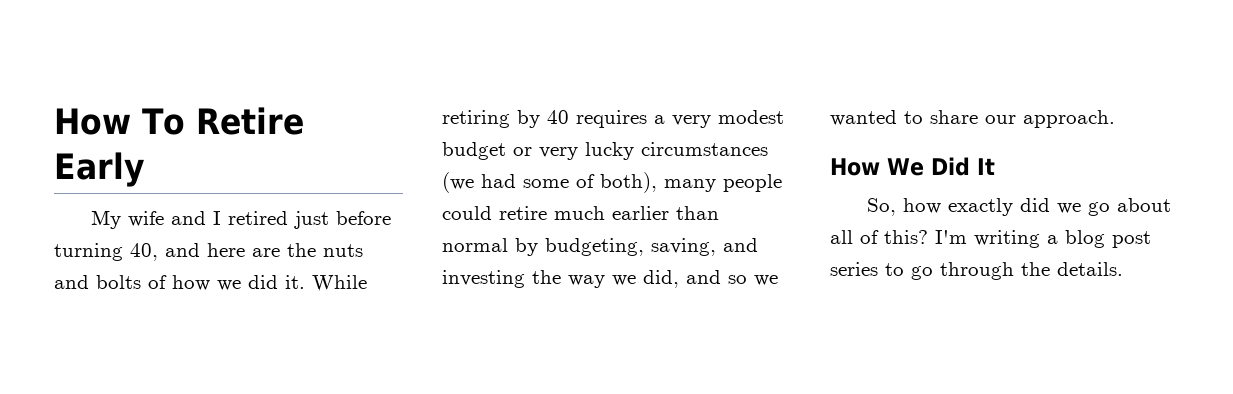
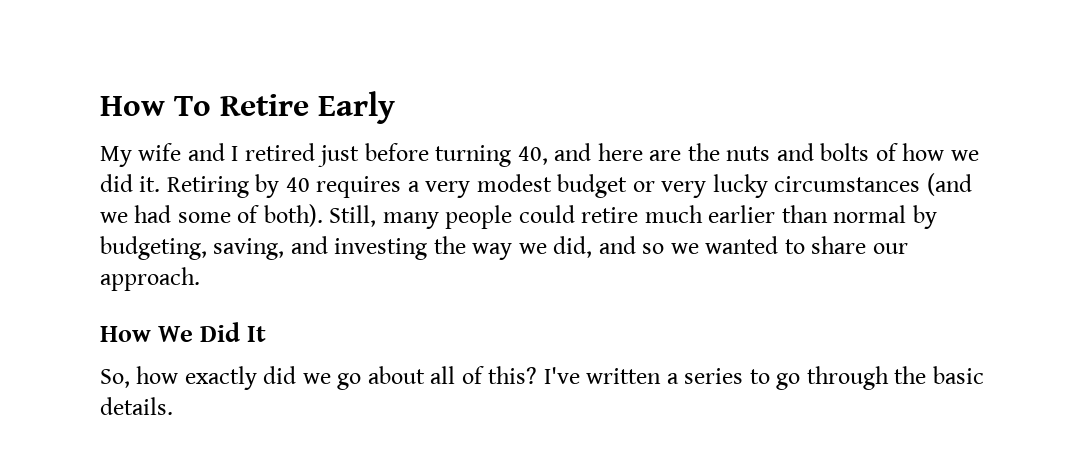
[312,275,367,291] [442,110,510,128] While retiring -> [166,176,249,198] Retiring
[442,172,474,193] (we -> [926,173,972,196] [100,212,128,223] (and we
[600,172,657,193] both), -> [263,204,377,227] both). Still,
[935,230,1151,248] I'm writing a blog post -> [543,367,679,384] I've written a
(1050, 269) none -> [932,366,984,384] basic

